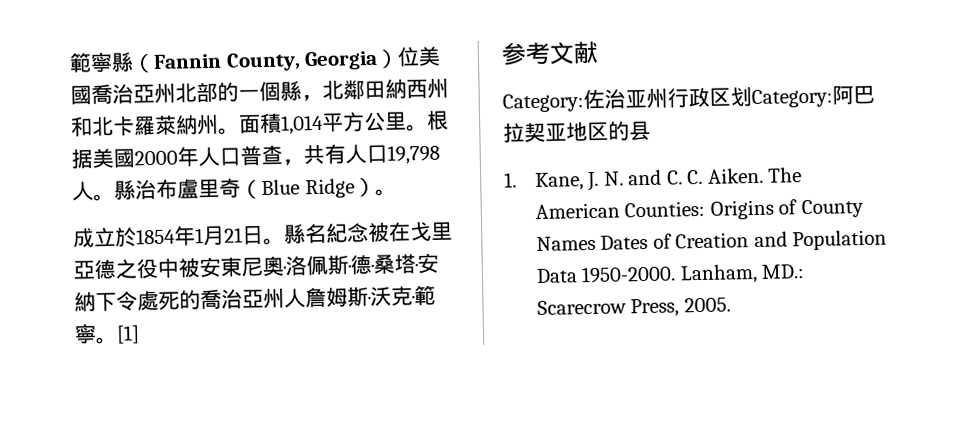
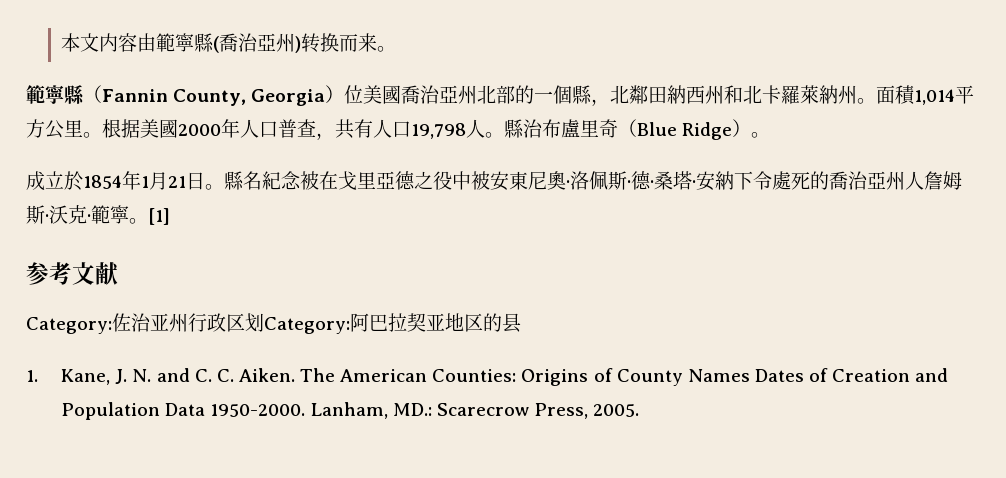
(69, 62) none -> [61,33,397,53] 本文内容由範寧縣(喬治亞州)转换而来。 //

